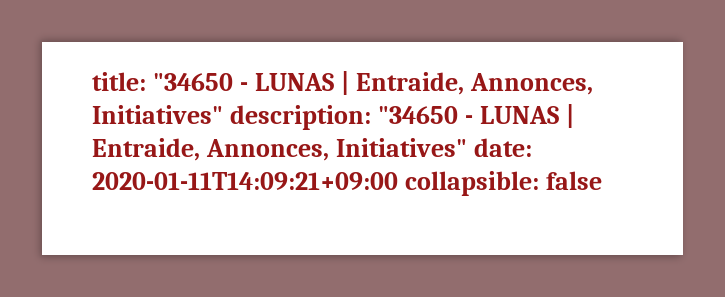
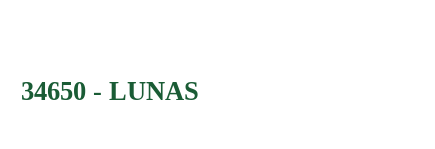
[92,71,594,95] [92,104,575,130] [92,138,533,161] [92,171,603,196] title: "34650 - LUNAS | Entraide, Annonces, Initiatives" description: "34650 - LUNAS | Entraide, Annonces, Initiatives" date: 2020-01-11T14:09:21+09:00 collapsible: false -> [21,82,200,100] 34650 - LUNAS

